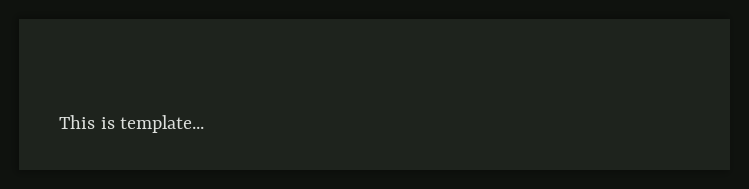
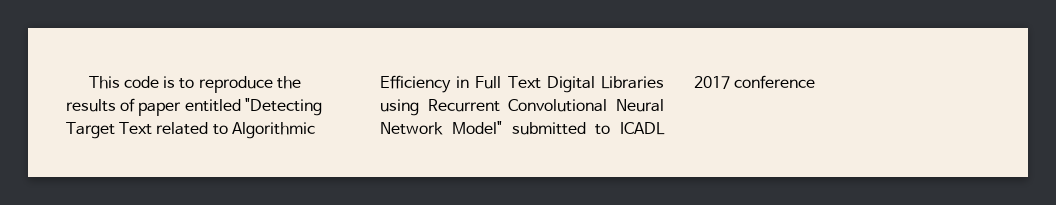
[100,115,205,133] is template... -> [123,76,301,93] [66,98,322,116] [66,122,315,139] [380,75,664,93] [380,99,664,116] [380,121,665,135] [694,75,816,89] code is to reproduce the results of paper entitled "Detecting Target Text related to Algorithmic Efficiency in Full Text Digital Libraries using Recurrent Convolutional Neural Network Model" submitted to ICADL 2017 conference

